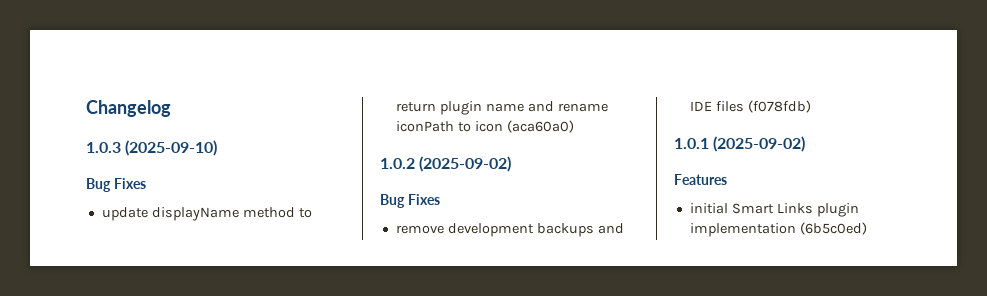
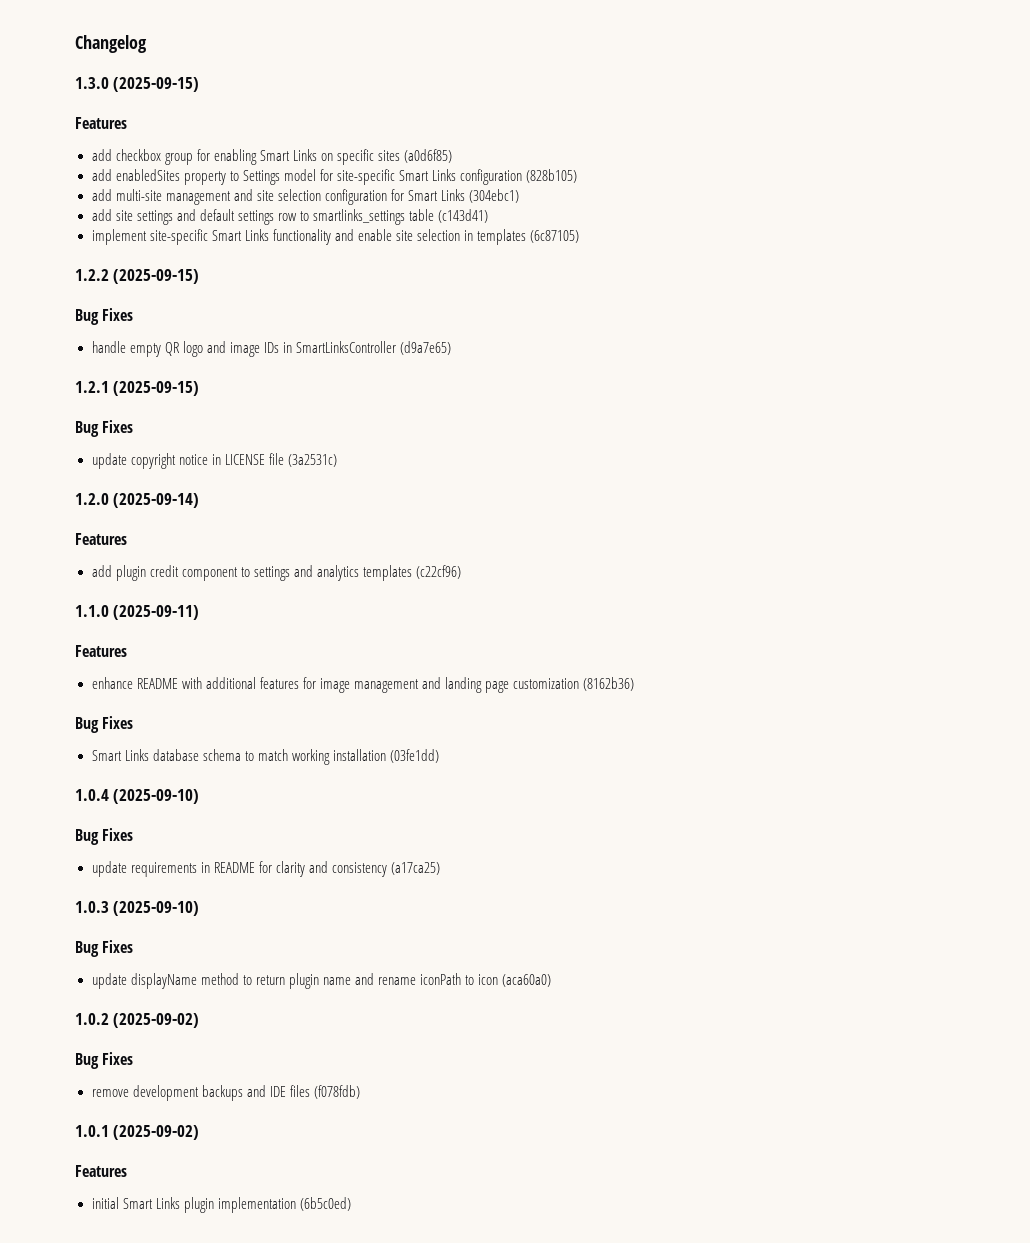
(171, 108) none -> [75,77,200,92] [75,117,127,129] [91,149,453,165] [91,169,578,185] [91,189,520,205] [91,209,489,225] [91,229,580,245] [75,269,200,284] [75,308,134,325] [91,341,451,357] [75,381,200,396] [75,420,134,437] [91,453,337,469] [75,493,200,508] [75,533,127,545] [91,565,461,581] [75,605,200,620] [75,645,127,657] [91,677,635,693] [75,716,134,733] [91,749,439,765] [75,789,200,804] [75,828,134,845] [91,861,440,877] // 1.3.0 (2025-09-15) // Features // add checkbox group for enabling Smart Links on specific sites (a0d6f85) // add enabledSites property to Settings model for site-specific Smart Links configuration (828b105) // add multi-site management and site selection configuration for Smart Links (304ebc1) // add site settings and default settings row to smartlinks_settings table (c143d41) // implement site-specific Smart Links functionality and enable site selection in templates (6c87105) // 1.2.2 (2025-09-15) // Bug Fixes // handle empty QR logo and image IDs in SmartLinksController (d9a7e65) // 1.2.1 (2025-09-15) // Bug Fixes // update copyright notice in LICENSE file (3a2531c) // 1.2.0 (2025-09-14) // Features // add plugin credit component to settings and analytics templates (c22cf96) // 1.1.0 (2025-09-11) // Features // enhance README with additional features for image management and landing page customization (8162b36) // Bug Fixes // Smart Links database schema to match working installation (03fe1dd) // 1.0.4 (2025-09-10) // Bug Fixes // update requirements in README for clarity and consistency (a17ca25)

